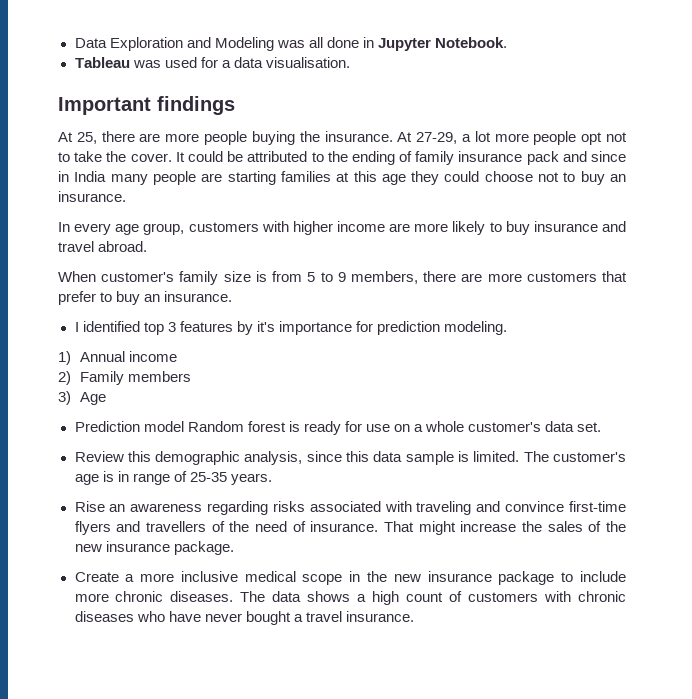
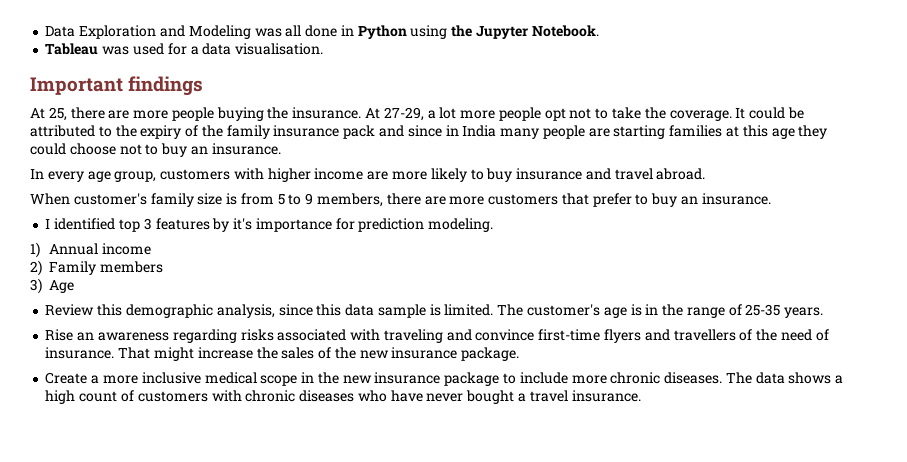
(374, 42) none -> [357,25,473,39] Python using the
[130,153,172,162] cover. -> [669,110,732,121] coverage.
[351,151,413,165] ending of -> [140,125,223,139] expiry of the
[74,421,602,435] // Prediction model Random forest is ready for use on a whole customer's data set. -> (75, 286) none
(129, 476) none -> [662,304,684,316] the

